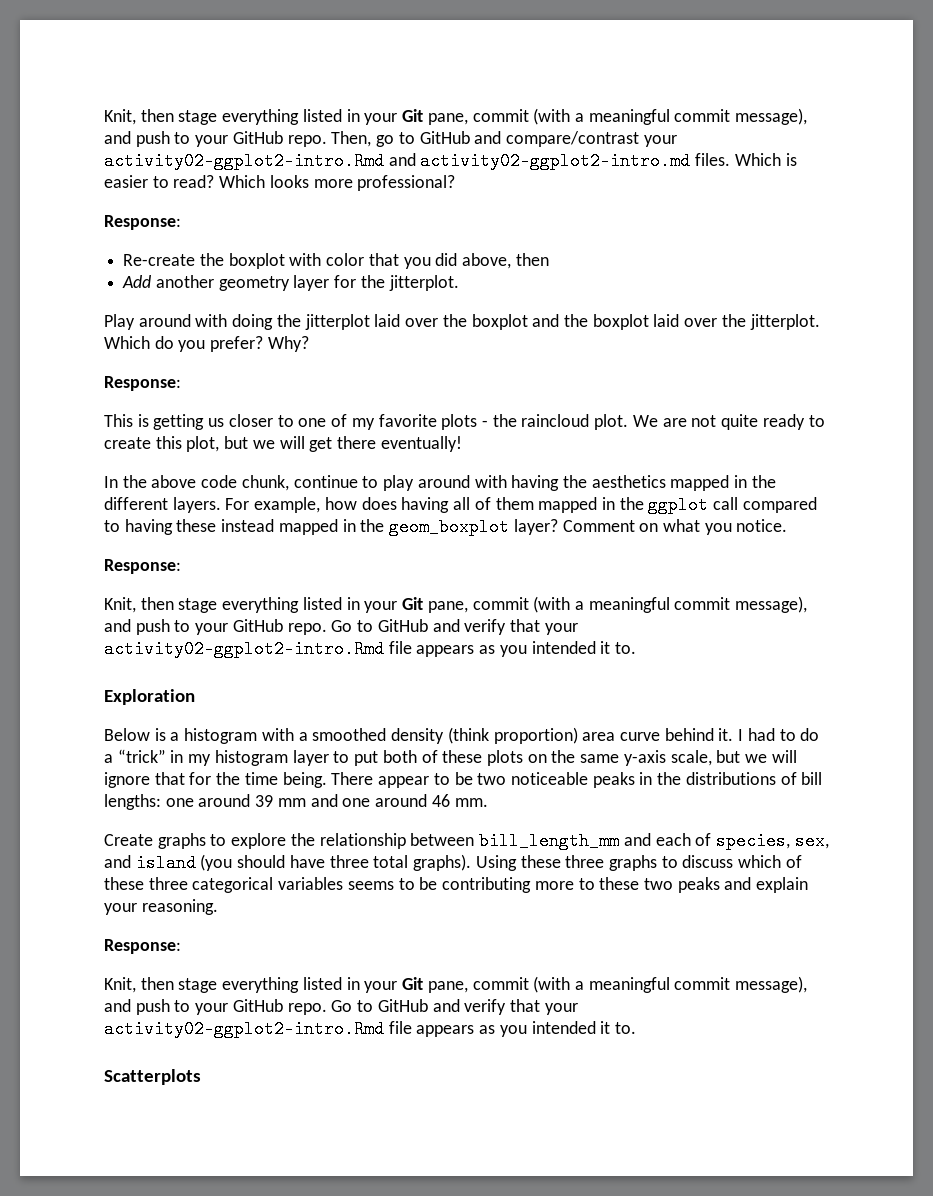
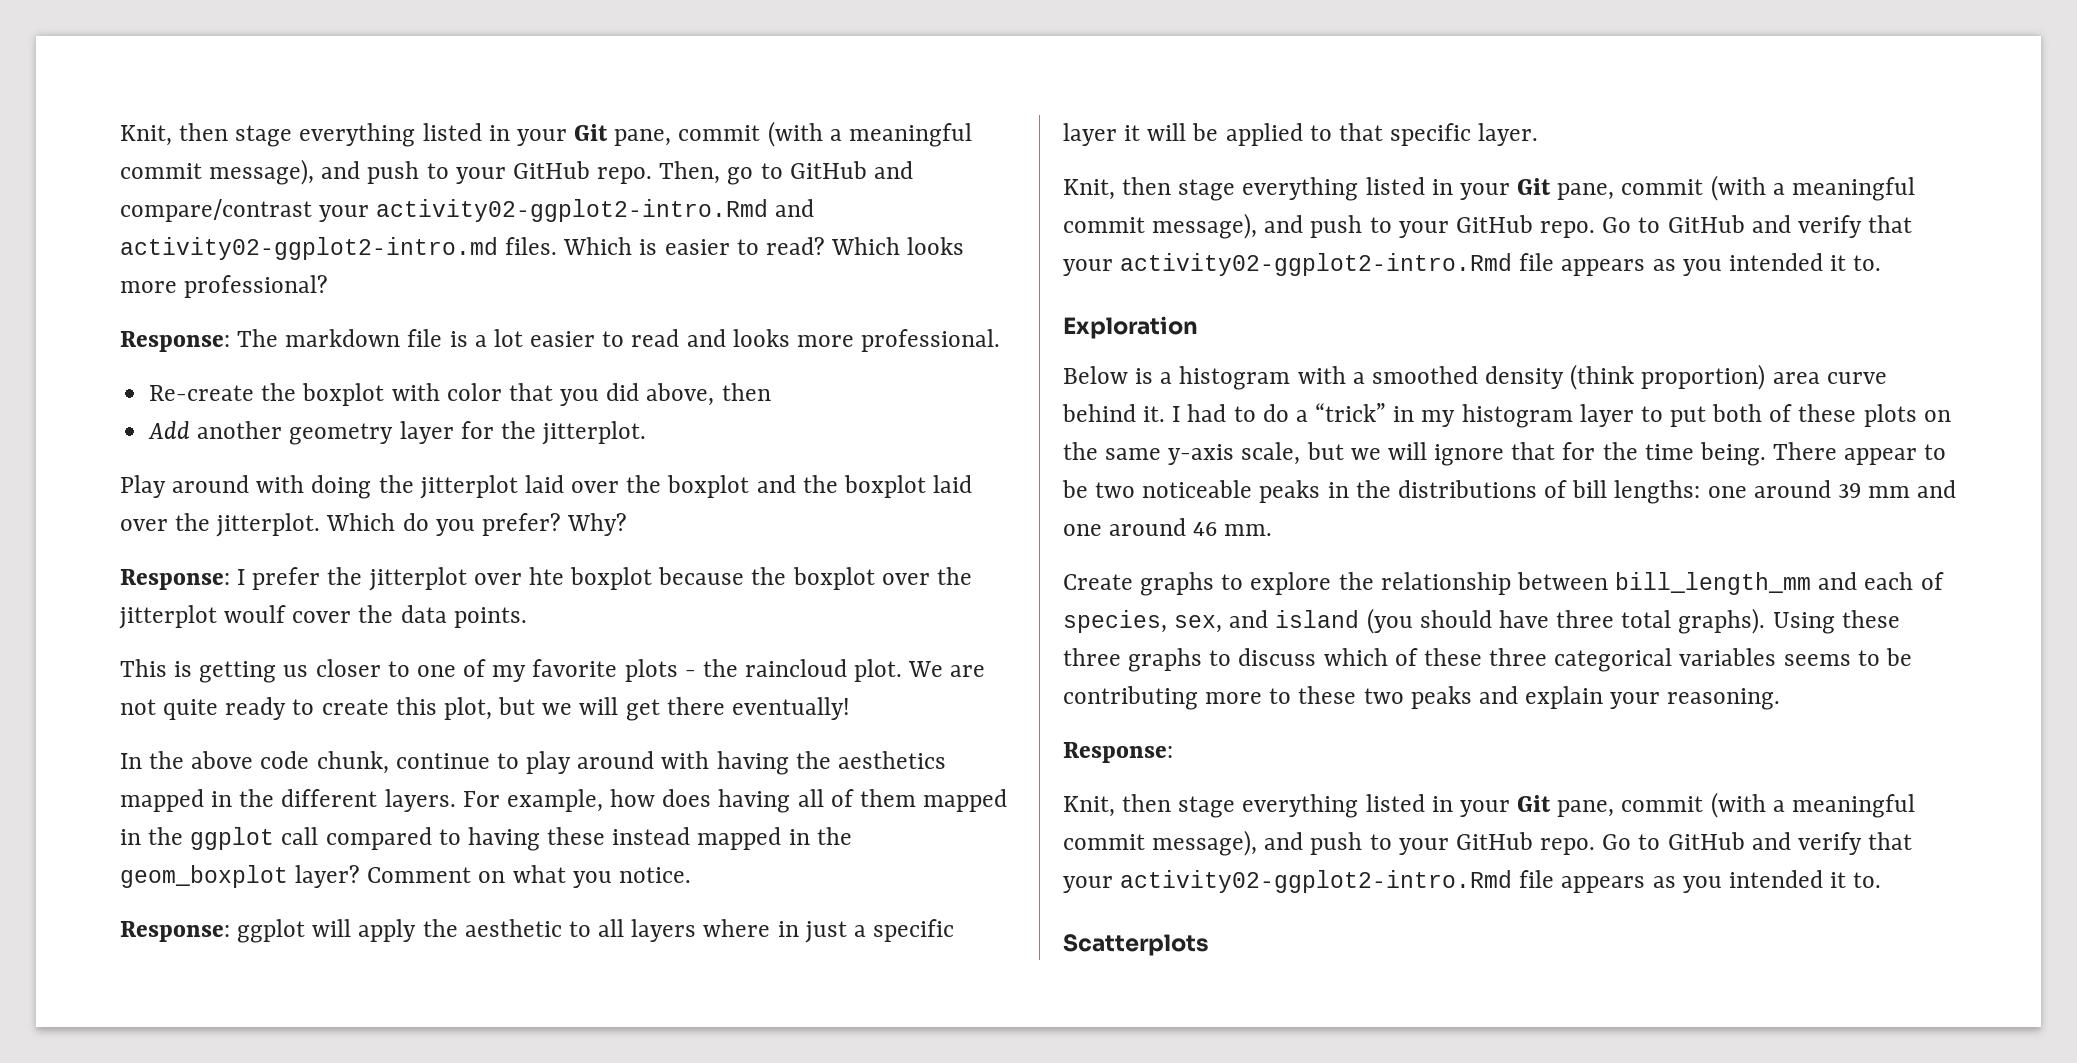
(181, 222) none -> [237,329,1001,352] The markdown file is a lot easier to read and looks more professional.
(181, 383) none -> [237,567,972,591] [119,605,527,629] I prefer the jitterplot over hte boxplot because the boxplot over the jitterplot woulf cover the data points.
(181, 566) none -> [237,919,955,943] [1063,123,1539,146] ggplot will apply the aesthetic to all layers where in just a specific layer it will be applied to that specific layer.

